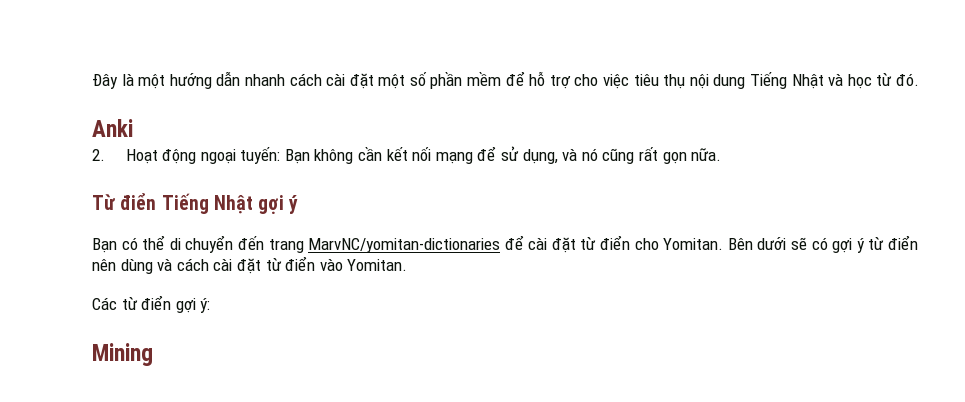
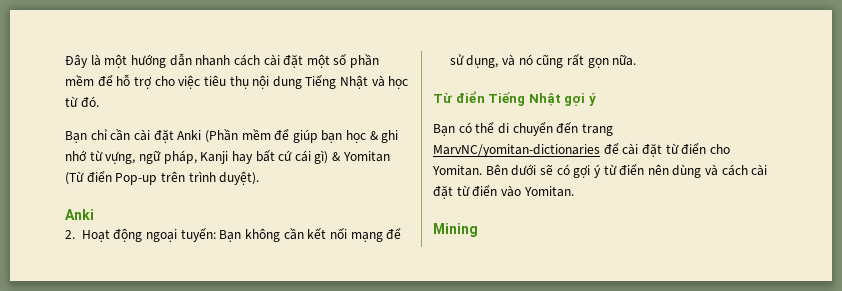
(919, 79) none -> [65,129,399,143] [65,150,390,164] [65,171,260,185] // Bạn chỉ cần cài đặt Anki (Phần mềm để giúp bạn học & ghi nhớ từ vựng, ngữ pháp, Kanji hay bất cứ cái gì) & Yomitan (Từ điển Pop-up trên trình duyệt).
[92,295,211,313] // Các từ điển gợi ý: -> (574, 191) none

